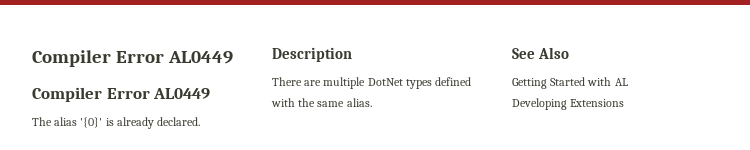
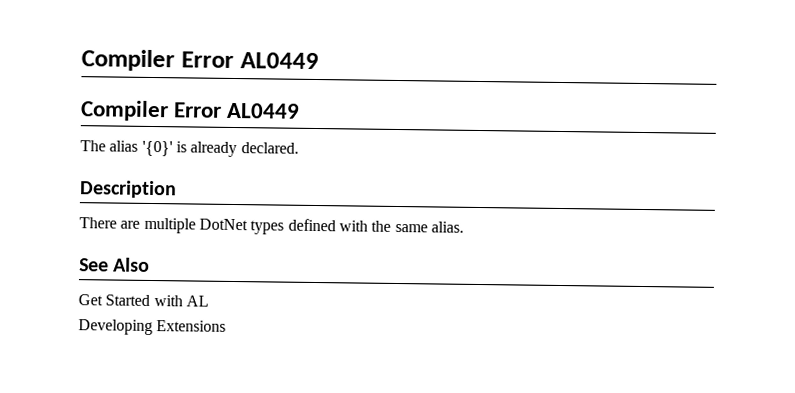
[512,78,547,89] Getting -> [78,294,103,306] Get

